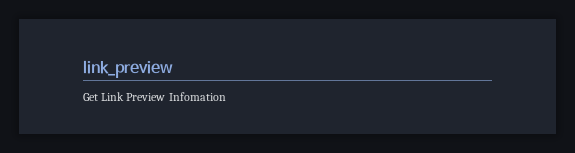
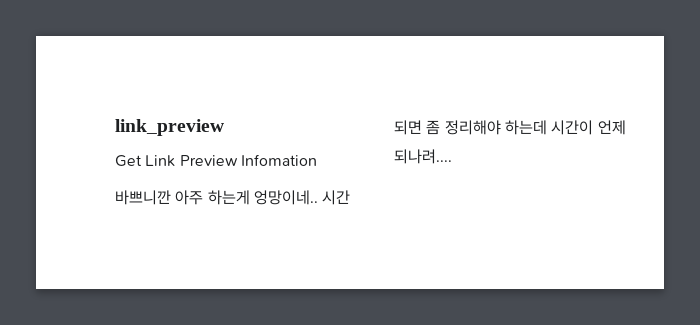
(226, 96) none -> [115,190,351,205] [394,120,626,135] [394,149,452,164] // 바쁘니깐 아주 하는게 엉망이네.. 시간 되면 좀 정리해야 하는데 시간이 언제 되나려....

